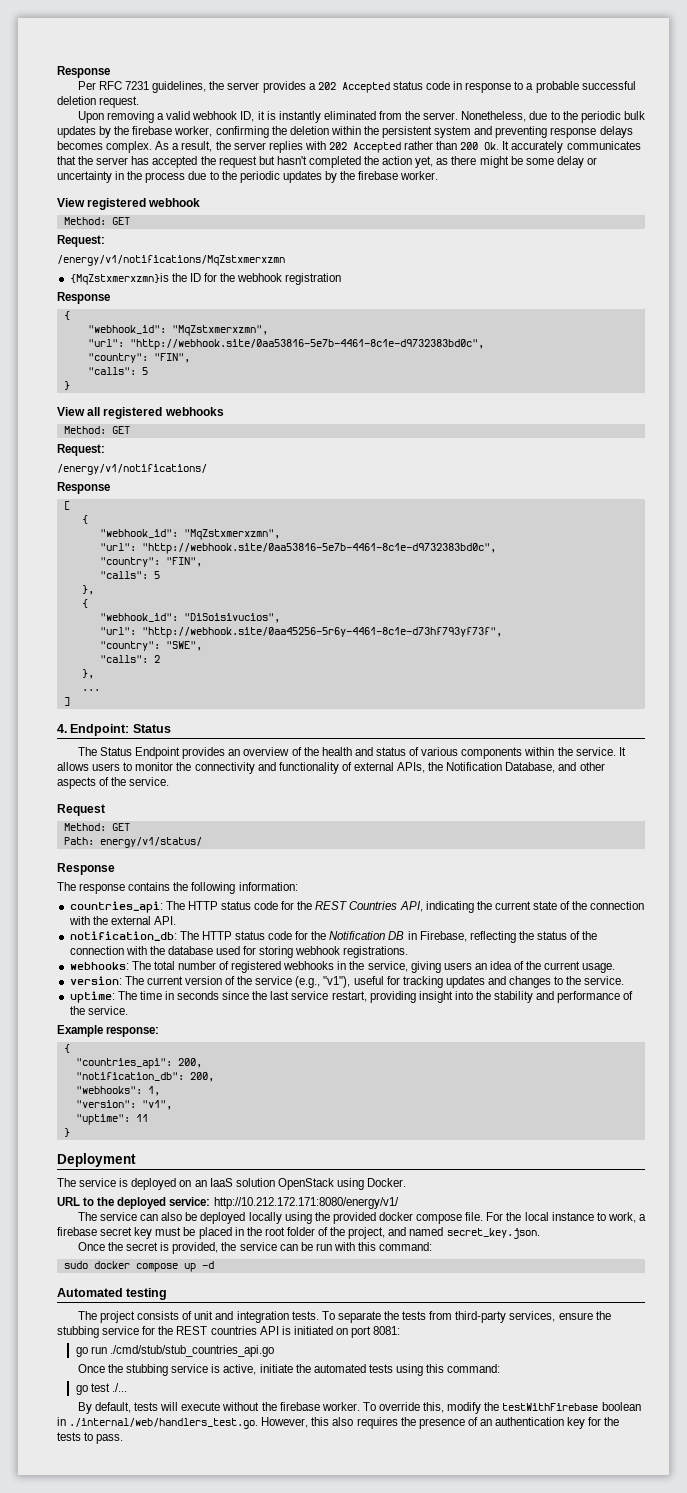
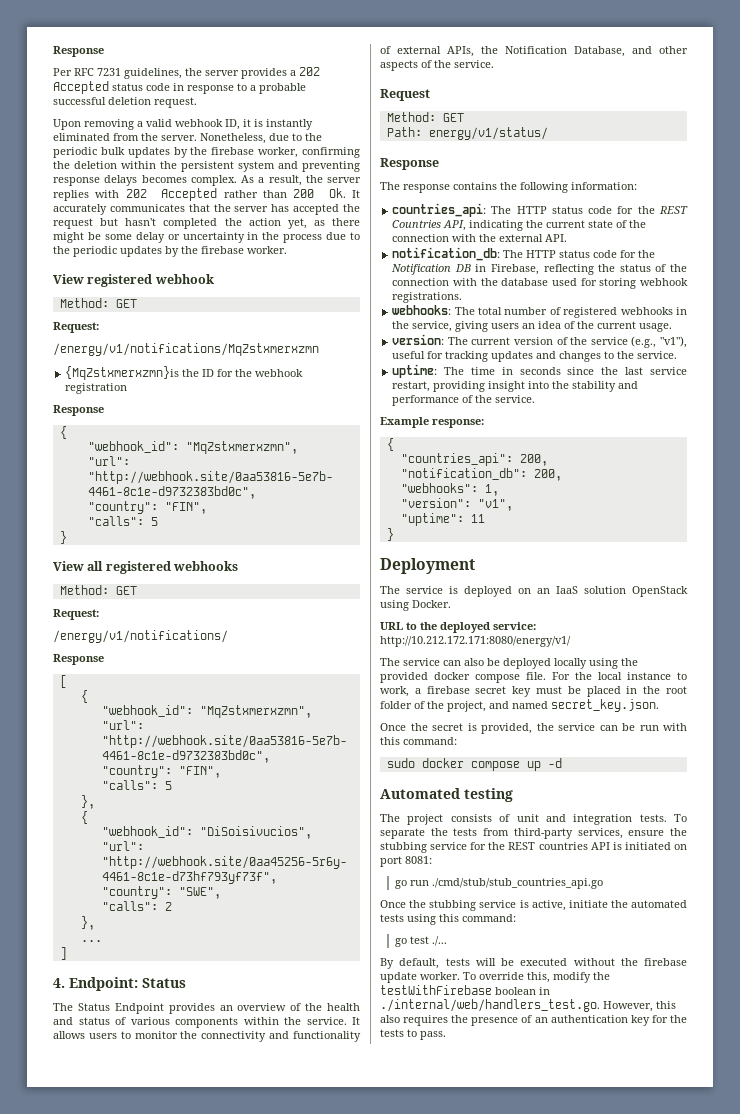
[181,1402,221,1411] execute -> [501,958,568,966] be executed
(320, 1406) none -> [380,972,417,983] update

